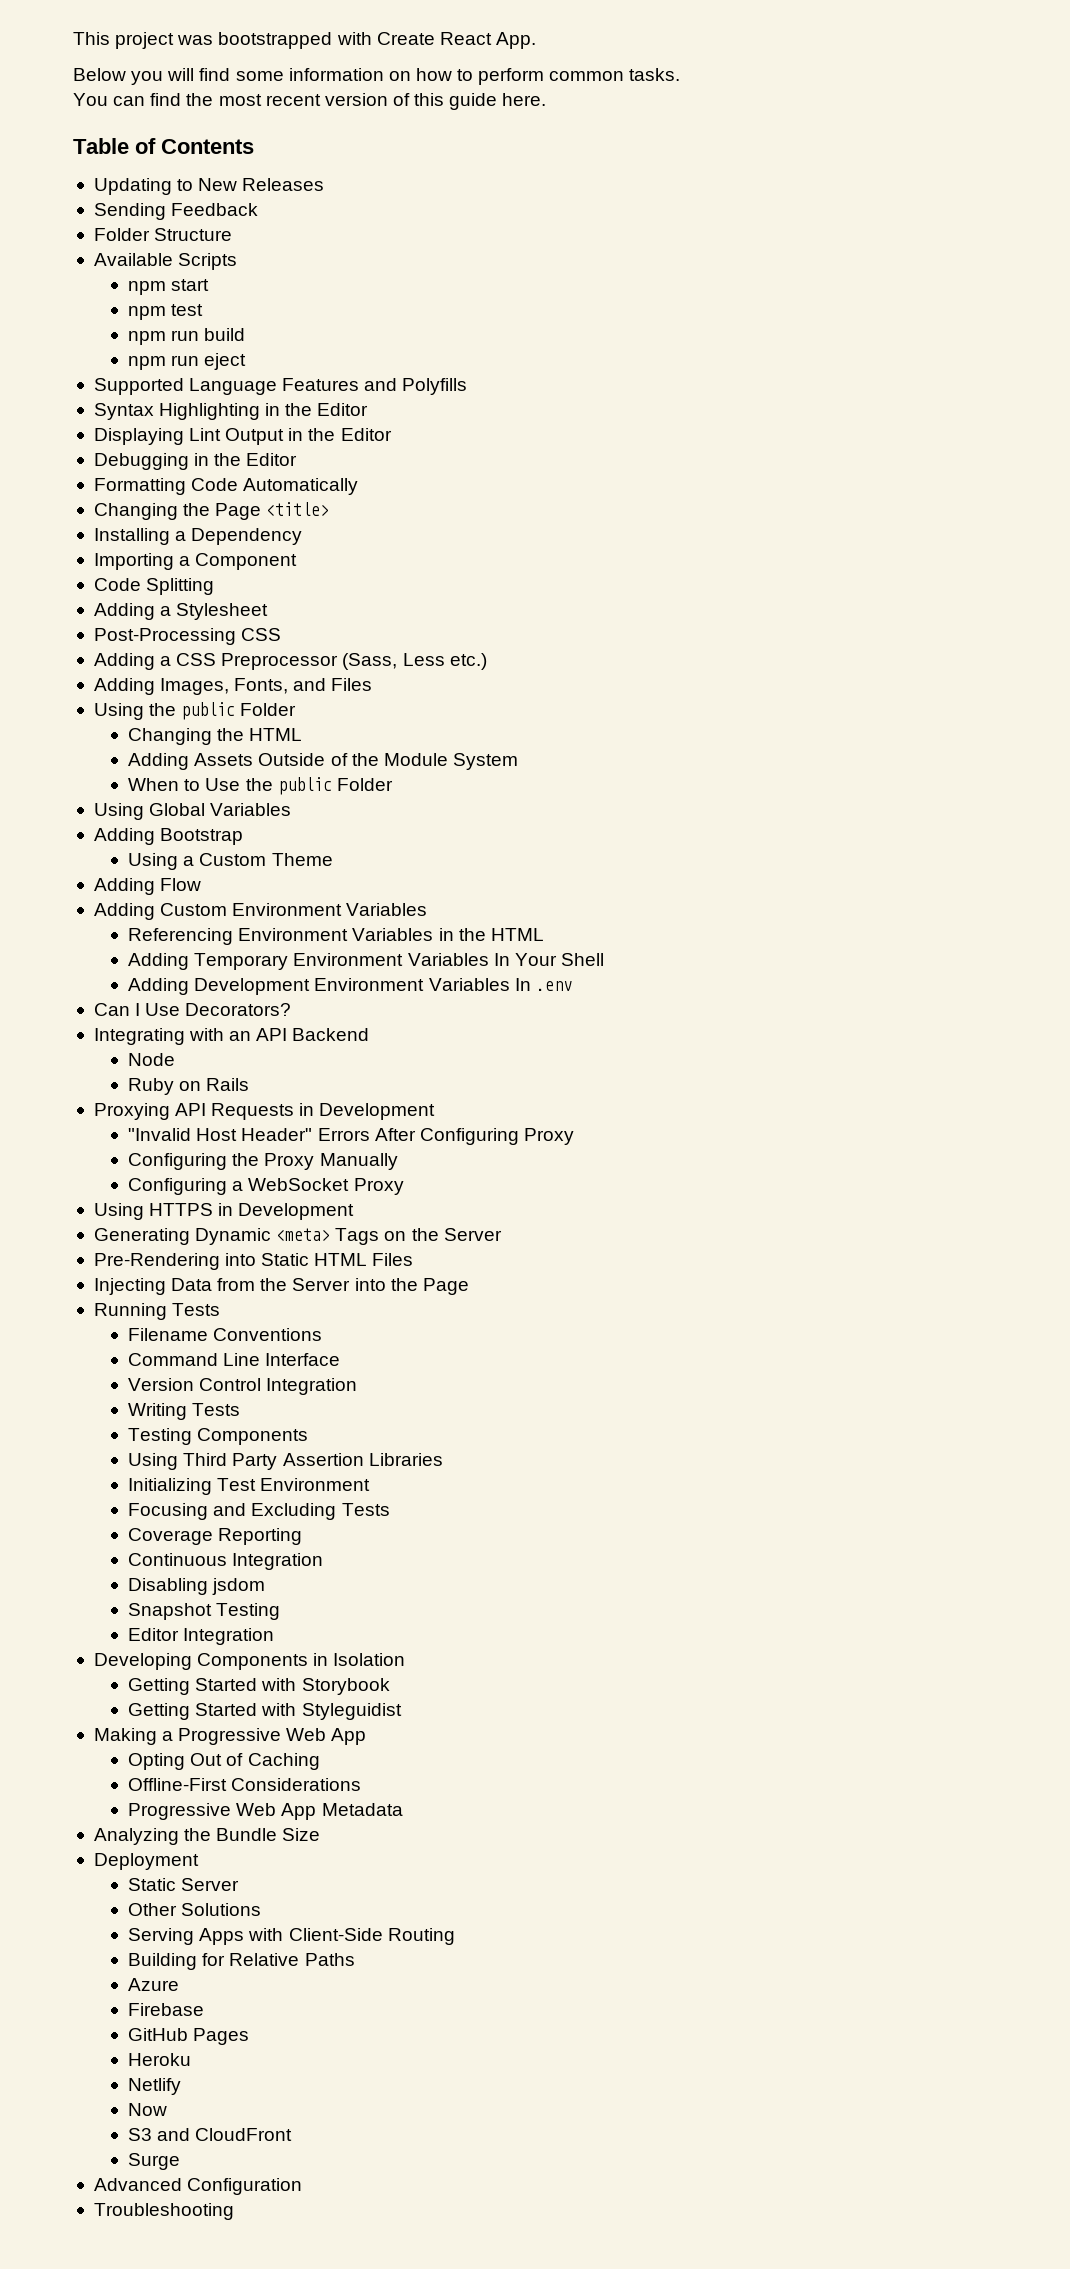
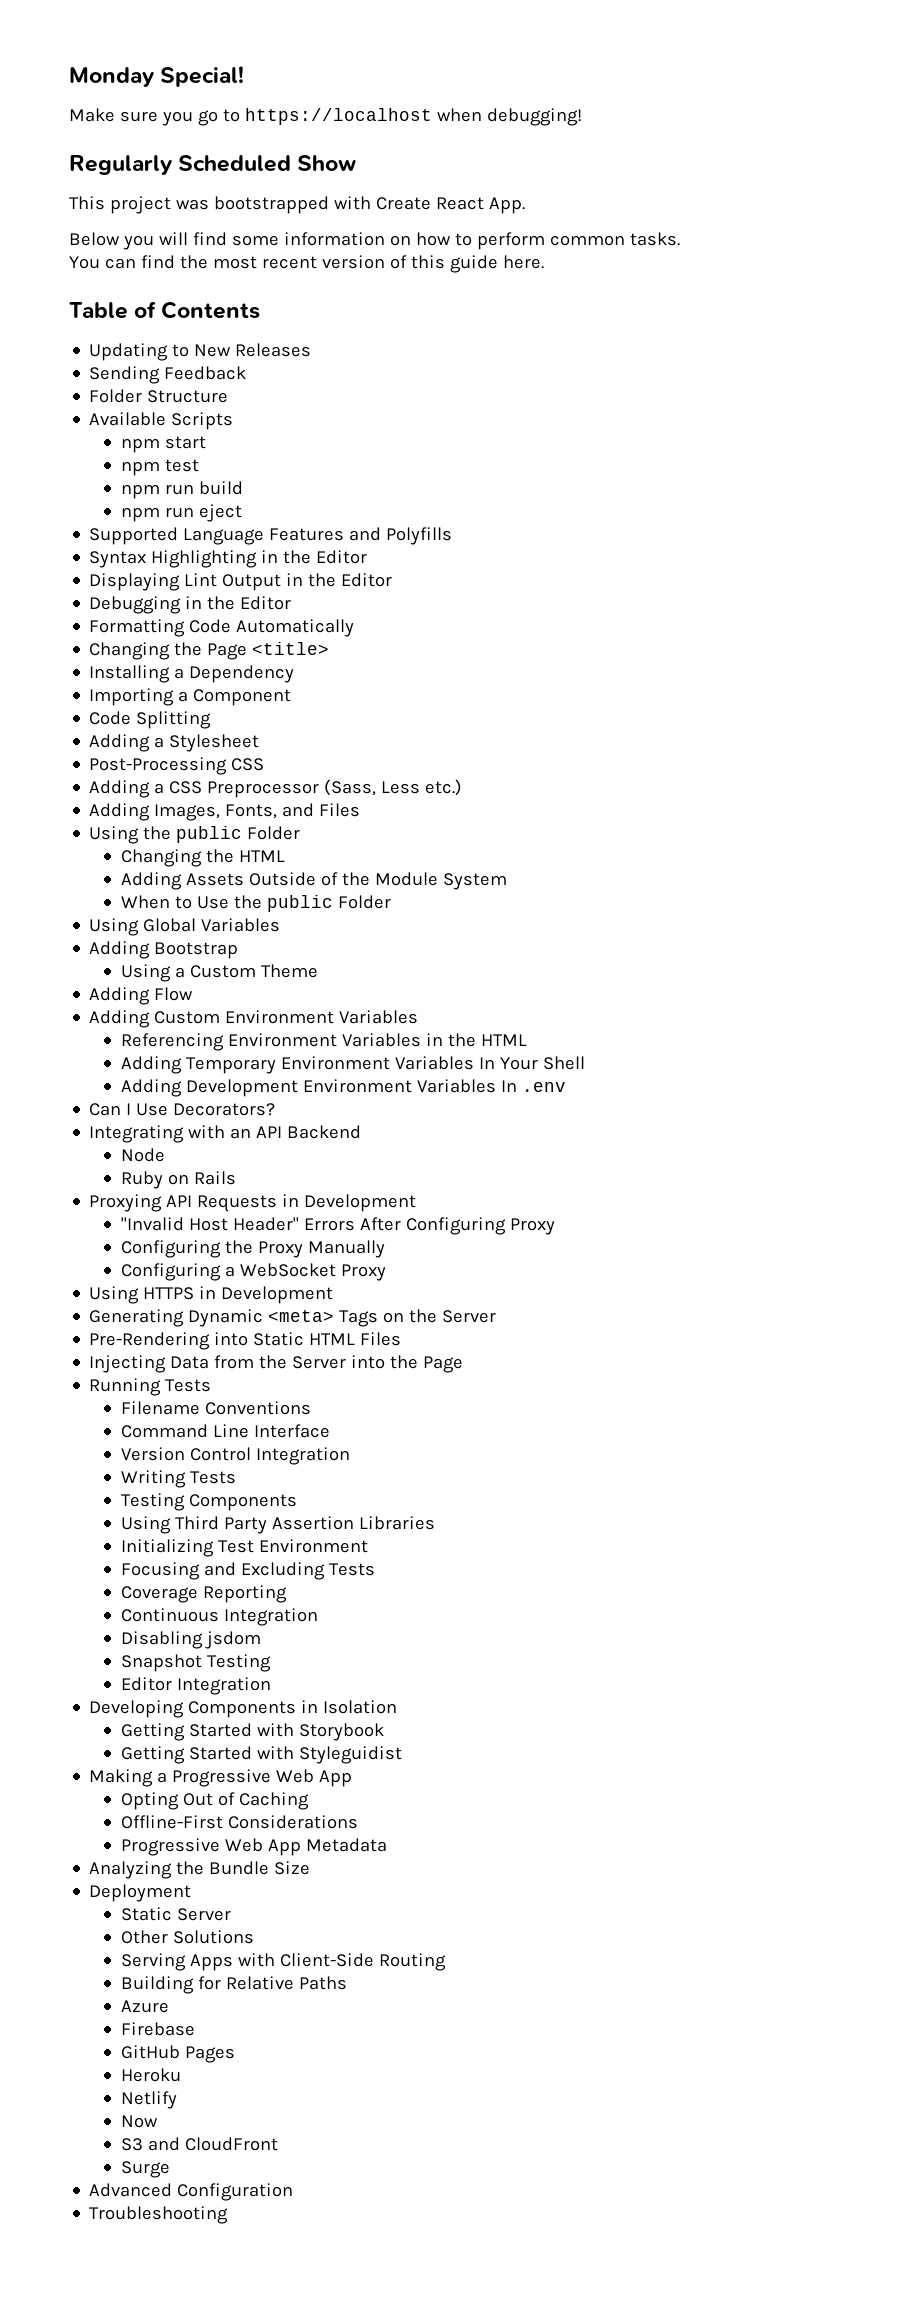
(73, 38) none -> [69,66,245,87] [69,108,582,126] [69,155,357,175] Monday Special! // Make sure you go to https://localhost when debugging! // Regularly Scheduled Show //

